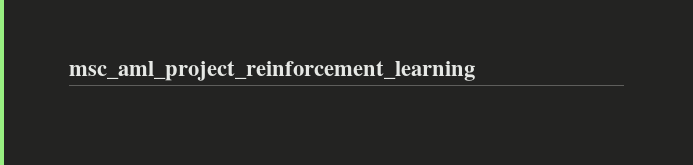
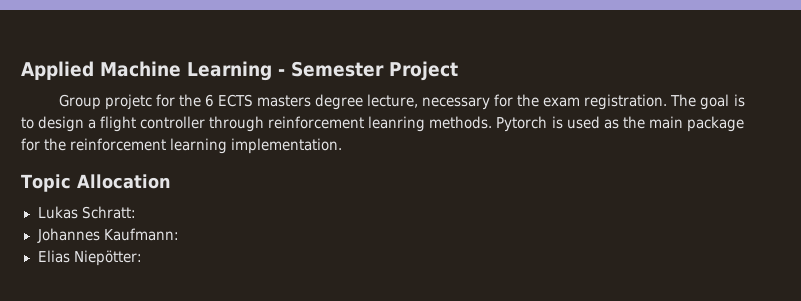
[69,61,475,81] msc_aml_project_reinforcement_learning -> [21,61,458,81] [58,94,745,110] [21,116,744,132] [21,138,343,154] [21,174,171,192] [37,206,136,219] [36,228,179,243] [37,250,142,266] Applied Machine Learning - Semester Project // Group projetc for the 6 ECTS masters degree lecture, necessary for the exam registration. The goal is to design a flight controller through reinforcement leanring methods. Pytorch is used as the main package for the reinforcement learning implementation. // Topic Allocation // Lukas Schratt: // Johannes Kaufmann: // Elias Niepötter:

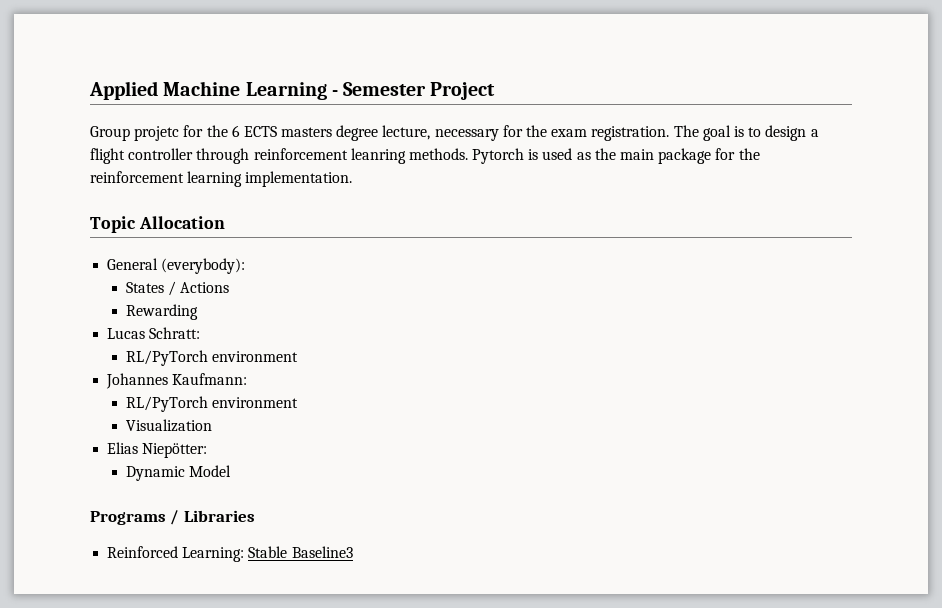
[37,206,78,219] Lukas -> [107,258,246,274] [125,281,230,296] [125,304,198,320] [107,328,146,339] General (everybody): // States / Actions // Rewarding // Lucas
(136, 212) none -> [125,350,299,366] // RL/PyTorch environment
(179, 234) none -> [125,396,299,412] [125,419,212,432] // RL/PyTorch environment // Visualization
(142, 258) none -> [125,465,232,481] [90,510,255,525] [107,546,353,562] // Dynamic Model // Programs / Libraries // Reinforced Learning: Stable Baseline3

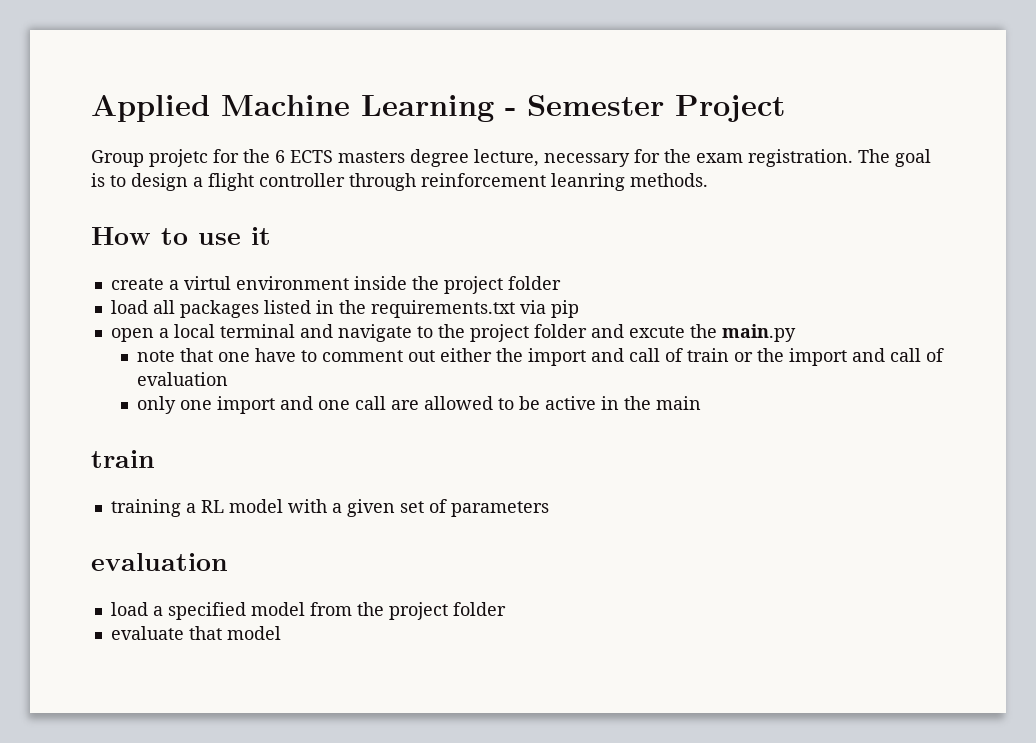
[472,148,760,164] [90,171,353,187] [90,216,225,233] [107,258,246,274] [125,281,230,296] [125,304,198,320] [107,327,201,339] [125,350,299,366] [106,373,248,389] [125,396,299,412] [125,419,212,432] [107,442,208,458] [125,465,232,481] [90,510,255,525] [107,546,353,562] Pytorch is used as the main package for the reinforcement learning implementation. // Topic Allocation // General (everybody): // States / Actions // Rewarding // Lucas Schratt: // RL/PyTorch environment // Johannes Kaufmann: // RL/PyTorch environment // Visualization // Elias Niepötter: // Dynamic Model // Programs / Libraries // Reinforced Learning: Stable Baseline3 -> [91,227,271,245] [110,276,561,294] [110,300,579,318] [110,324,796,342] [136,348,944,366] [136,372,228,386] [136,396,701,414] [91,450,155,468] [110,499,549,517] [91,553,228,571] [110,602,506,620] [110,626,281,640] // How to use it // create a virtul environment inside the project folder // load all packages listed in the requirements.txt via pip // open a local terminal and navigate to the project folder and excute the main.py // note that one have to comment out either the import and call of train or the import and call of evaluation // only one import and one call are allowed to be active in the main // train // training a RL model with a given set of parameters // evaluation // load a specified model from the project folder // evaluate that model

